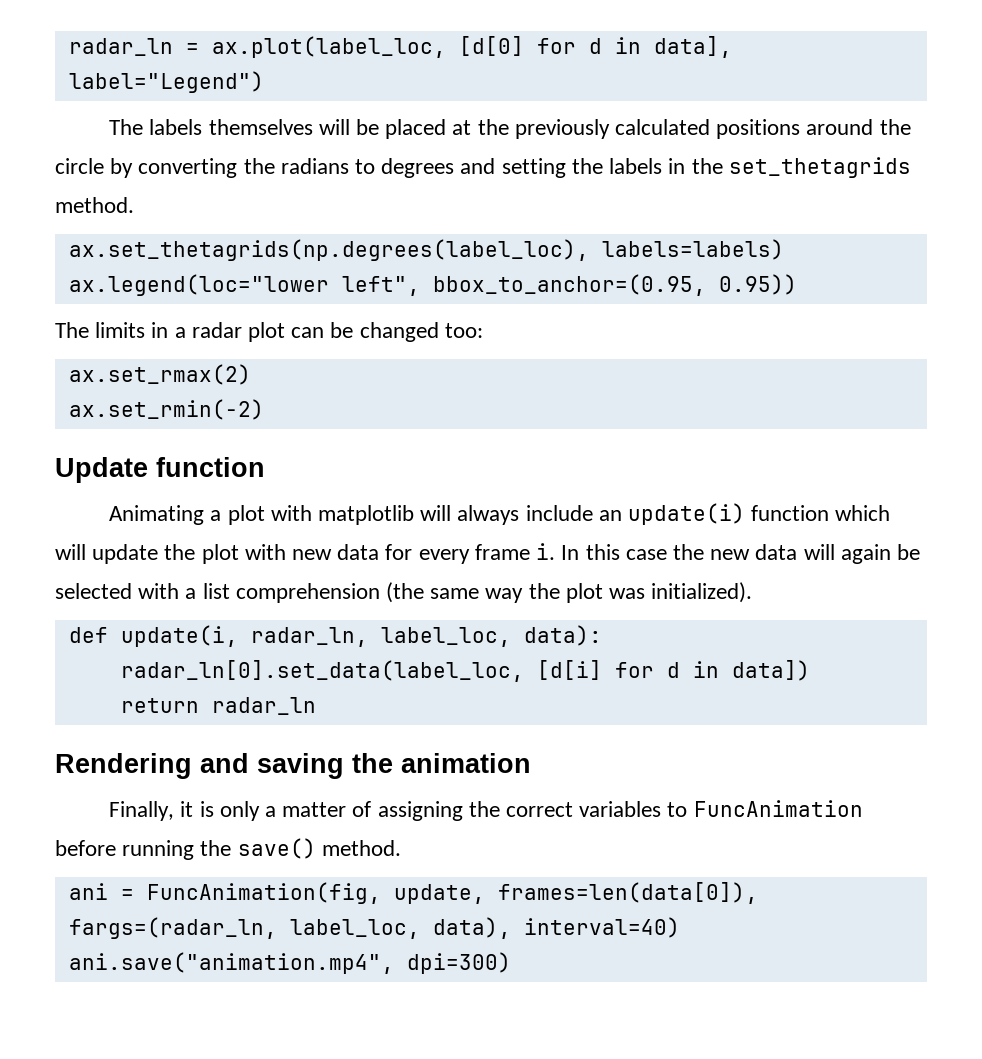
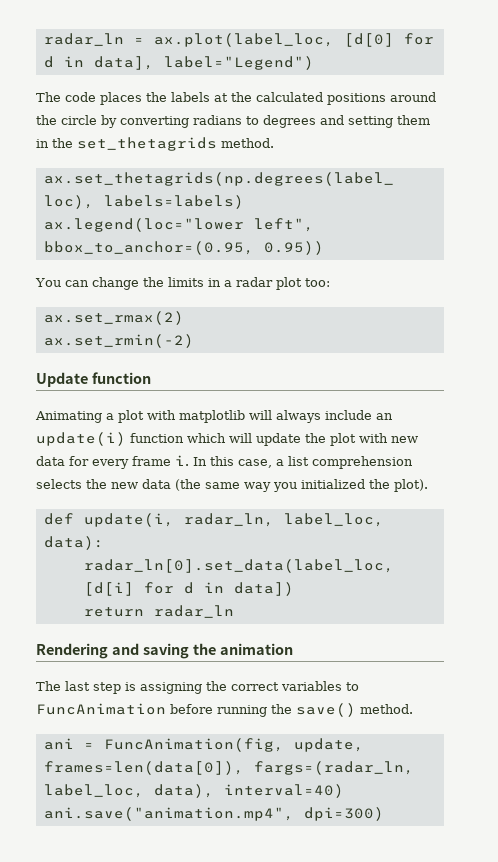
[149,119,447,139] labels themselves will be placed -> [65,92,210,105] code places the labels
[514,119,610,139] previously -> (252, 97) none
[243,158,275,174] the -> (189, 122) none
[571,158,663,174] the labels -> [397,115,430,125] them
[55,322,89,338] The -> [35,277,164,290] You can change the
[291,322,439,342] can be changed -> (302, 283) none
[625,544,920,564] [55,582,753,603] case the new data will again be selected with a list comprehension (the same way the plot was initialized). -> [238,456,413,469] [36,479,428,492] case, a list comprehension selects the new data (the same way you initialized the plot).
[109,801,372,821] Finally, it is only a matter of -> [36,681,136,694] The last step is

